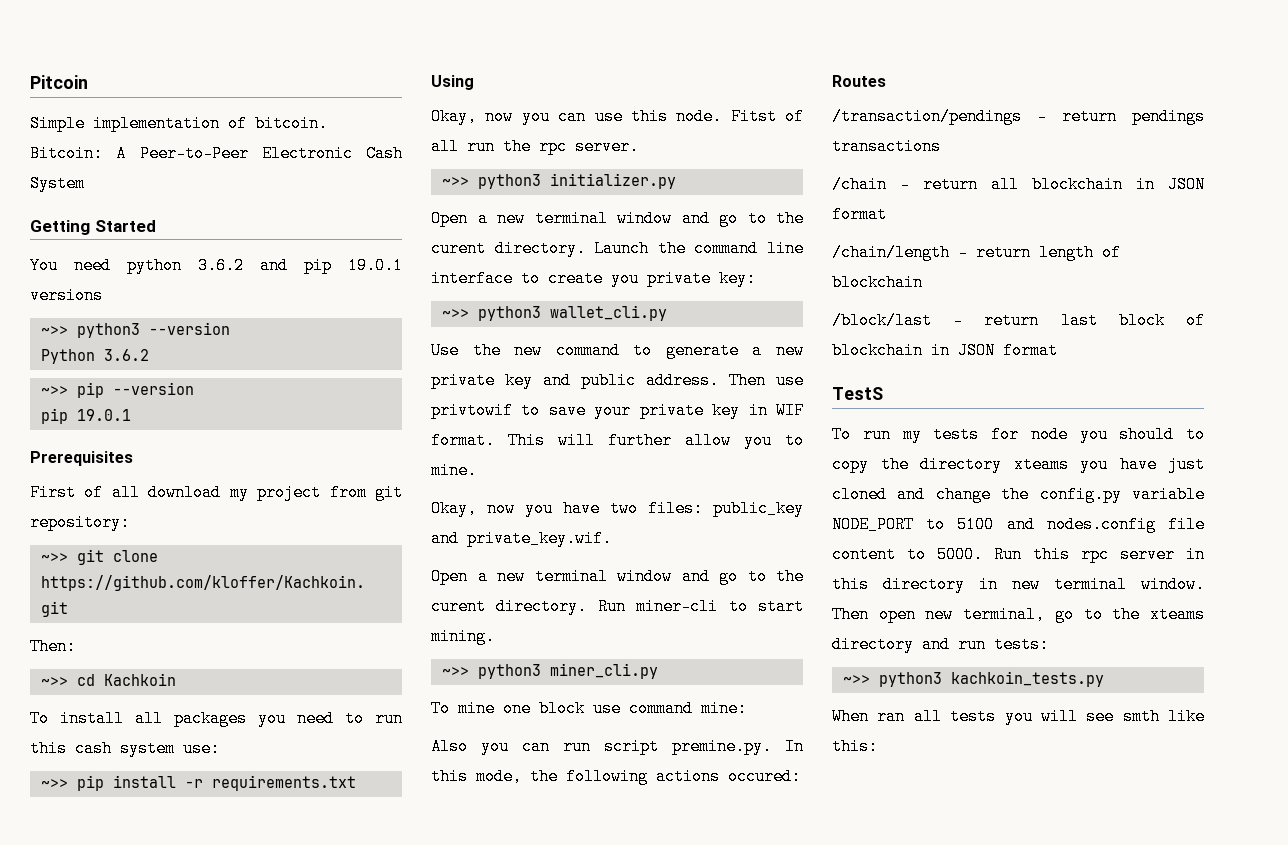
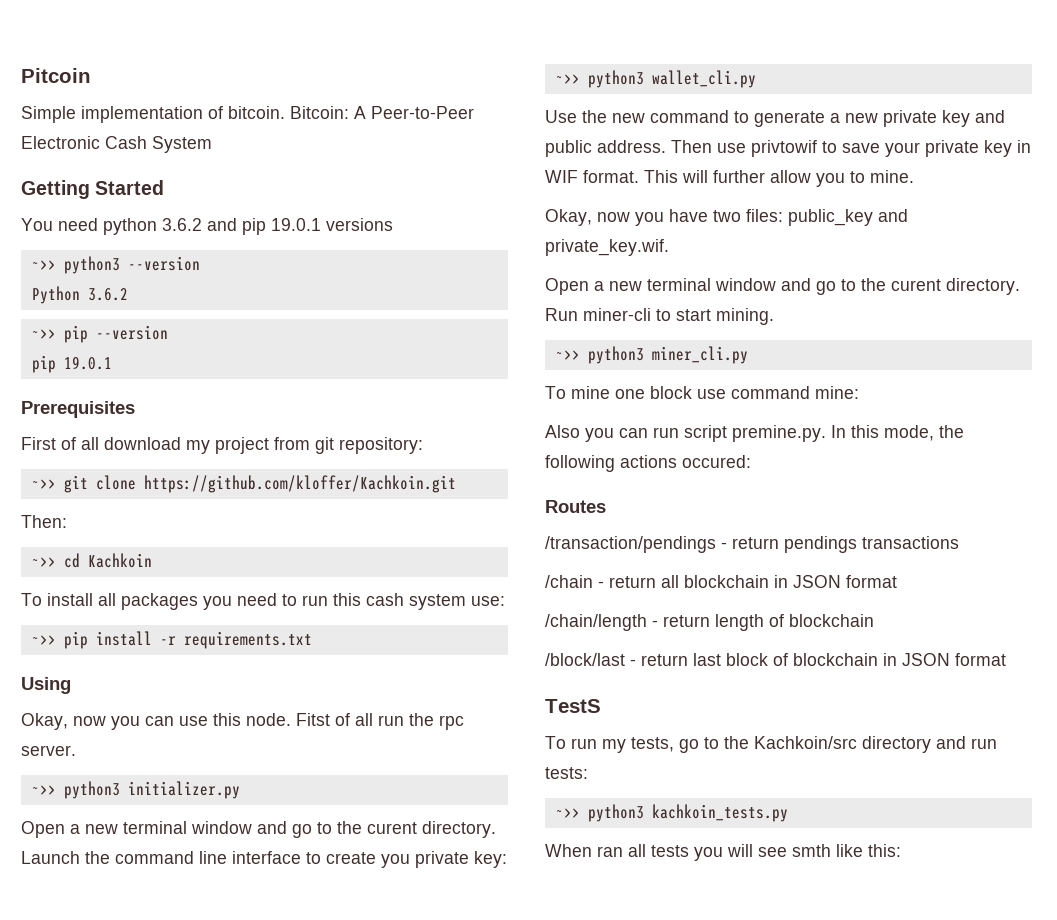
[933,426,1205,443] [832,456,1205,473] [832,486,1205,503] [832,516,1205,533] [832,546,1205,563] [832,576,1205,593] [832,606,1205,623] tests for node you should to copy the directory xteams you have just cloned and change the config.py variable NODE_PORT to 5100 and nodes.config file content to 5000. Run this rpc server in this directory in new terminal window. Then open new terminal, go to the xteams -> [631,736,857,753] tests, go to the Kachkoin/src

